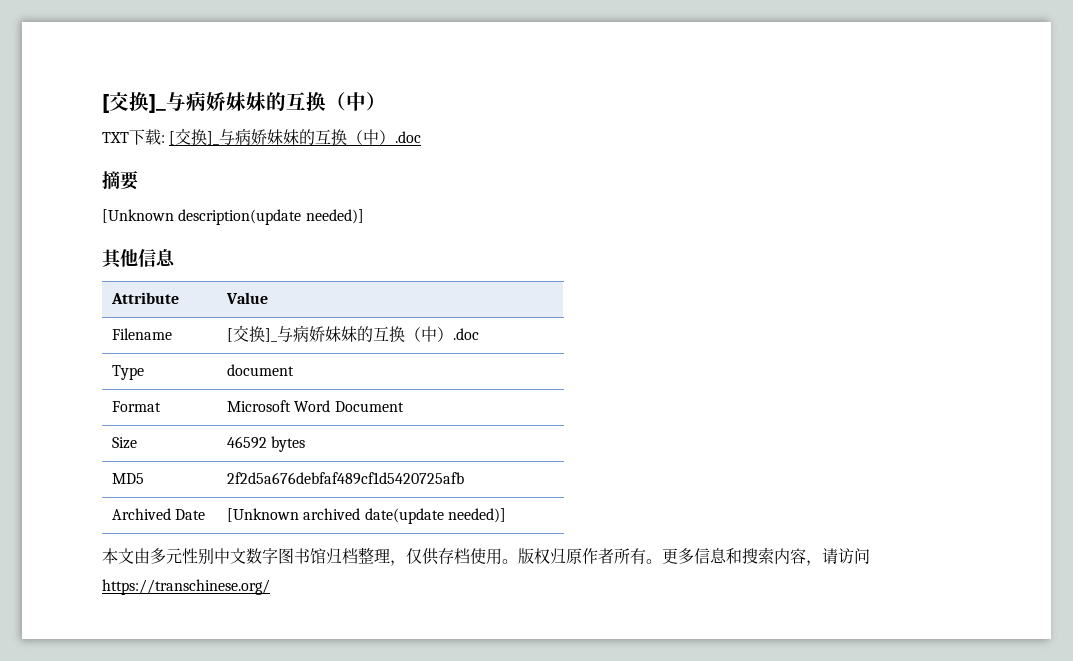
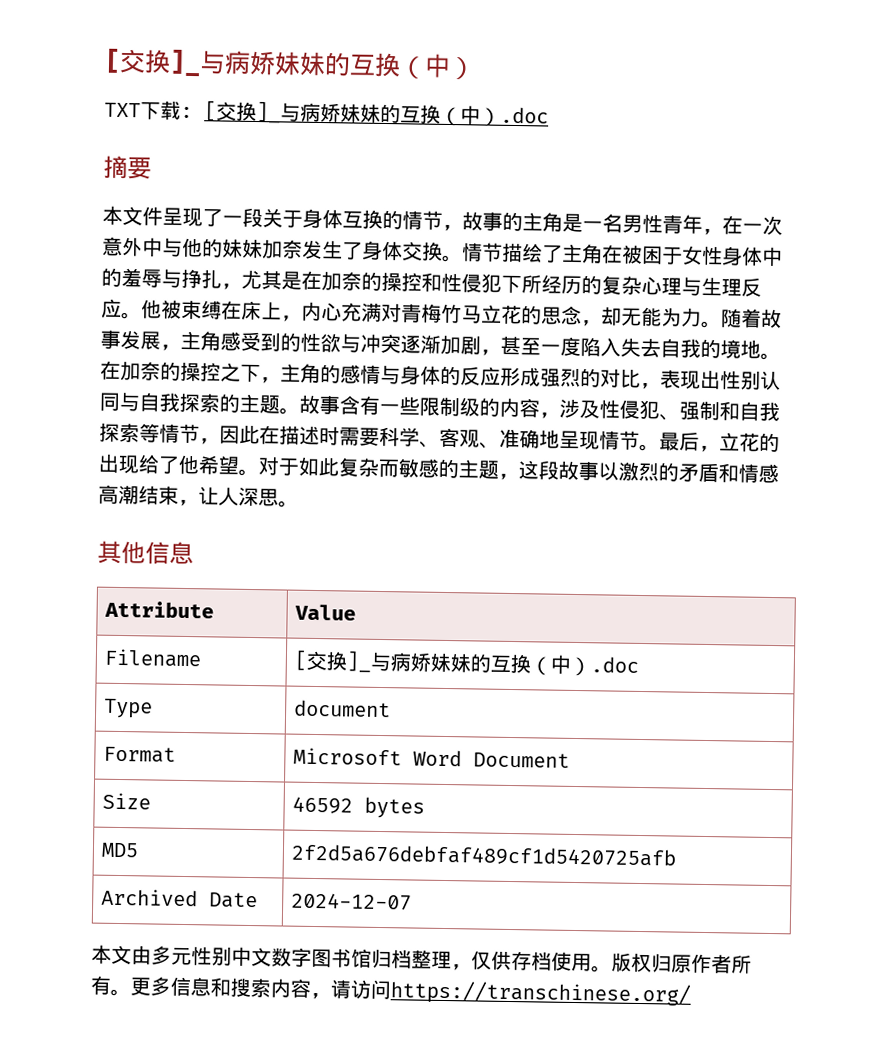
[102,209,364,225] [Unknown description(update needed)] -> [102,205,783,236] [102,236,783,267] [101,267,762,297] [101,298,782,329] [100,329,781,361] [100,360,781,391] [99,391,780,422] [99,422,780,453] [98,453,779,484] [98,484,299,508] 本文件呈现了一段关于身体互换的情节，故事的主角是一名男性青年，在一次意外中与他的妹妹加奈发生了身体交换。情节描绘了主角在被困于女性身体中的羞辱与挣扎，尤其是在加奈的操控和性侵犯下所经历的复杂心理与生理反应。他被束缚在床上，内心充满对青梅竹马立花的思念，却无能为力。随着故事发展，主角感受到的性欲与冲突逐渐加剧，甚至一度陷入失去自我的境地。在加奈的操控之下，主角的感情与身体的反应形成强烈的对比，表现出性别认同与自我探索的主题。故事含有一些限制级的内容，涉及性侵犯、强制和自我探索等情节，因此在描述时需要科学、客观、准确地呈现情节。最后，立花的出现给了他希望。对于如此复杂而敏感的主题，这段故事以激烈的矛盾和情感高潮结束，让人深思。
[227,508,507,524] [Unknown archived date(update needed)] -> [291,892,413,911] 2024-12-07

